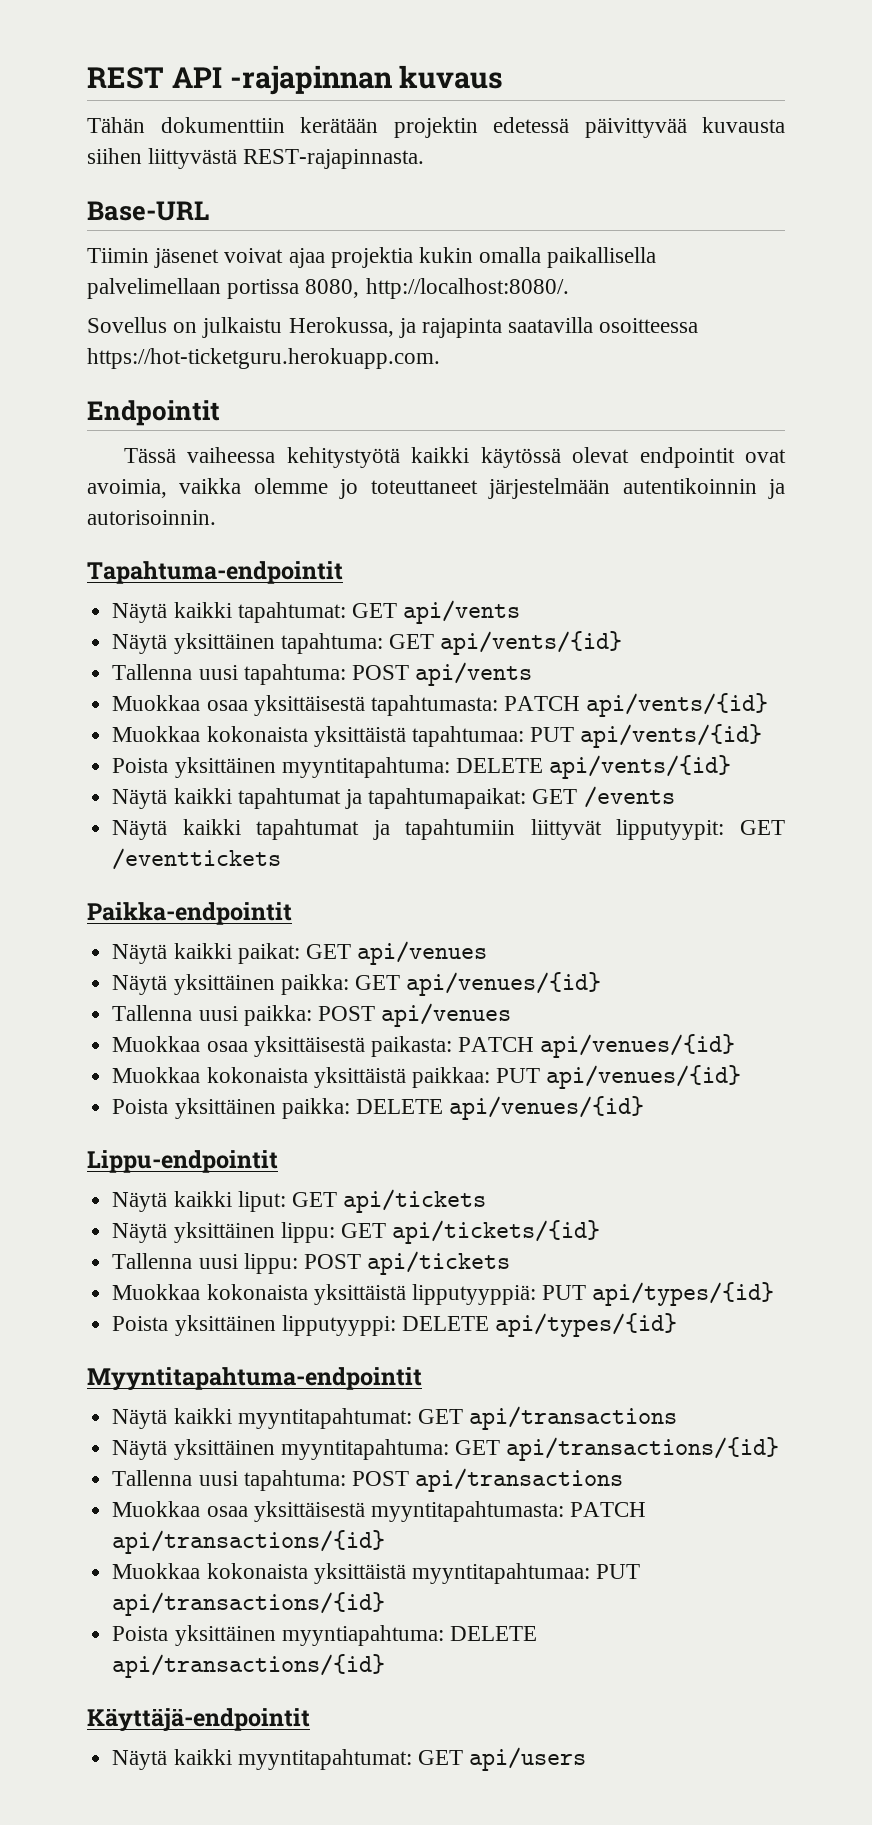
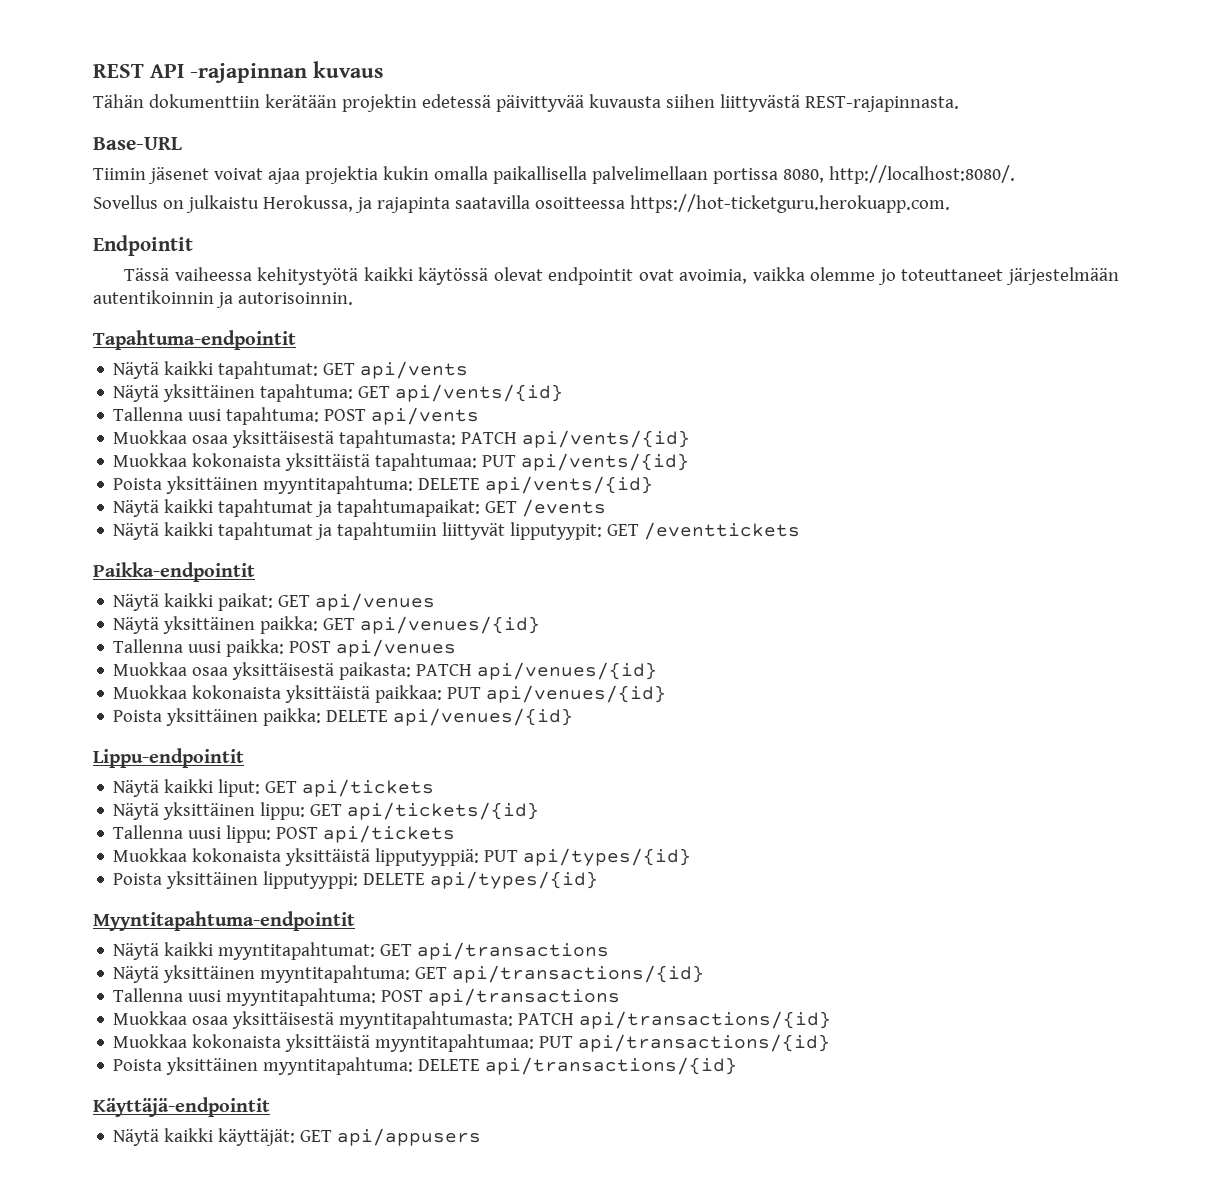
[243,1470,346,1491] tapahtuma: -> [226,988,377,1006] myyntitapahtuma:
[281,1625,444,1646] myyntiapahtuma: -> [263,1057,414,1075] myyntitapahtuma:
[237,1747,587,1771] myyntitapahtumat: GET api/users -> [218,1128,482,1146] käyttäjät: GET api/appusers

